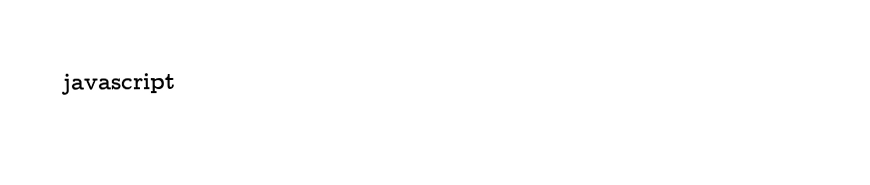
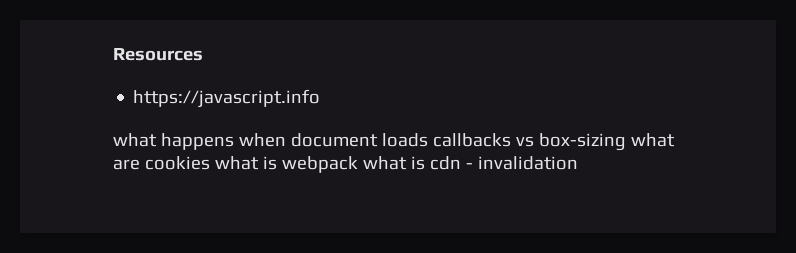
[61,72,176,95] javascript -> [113,48,203,61] [133,89,321,108] [113,133,675,151] [113,156,578,173] Resources // https://javascript.info // what happens when document loads callbacks vs box-sizing what are cookies what is webpack what is cdn - invalidation

